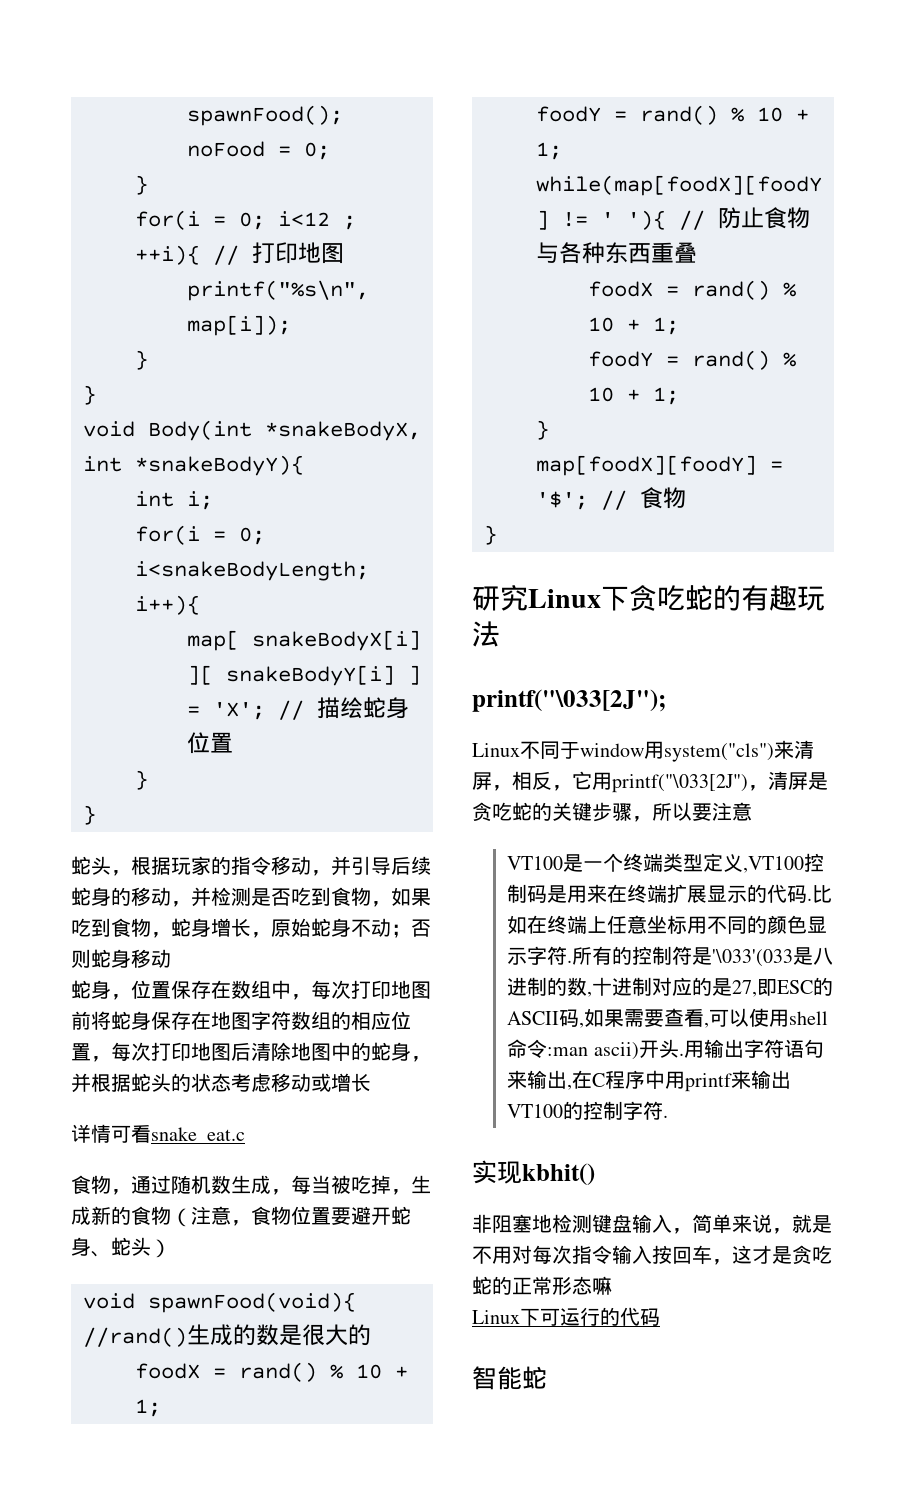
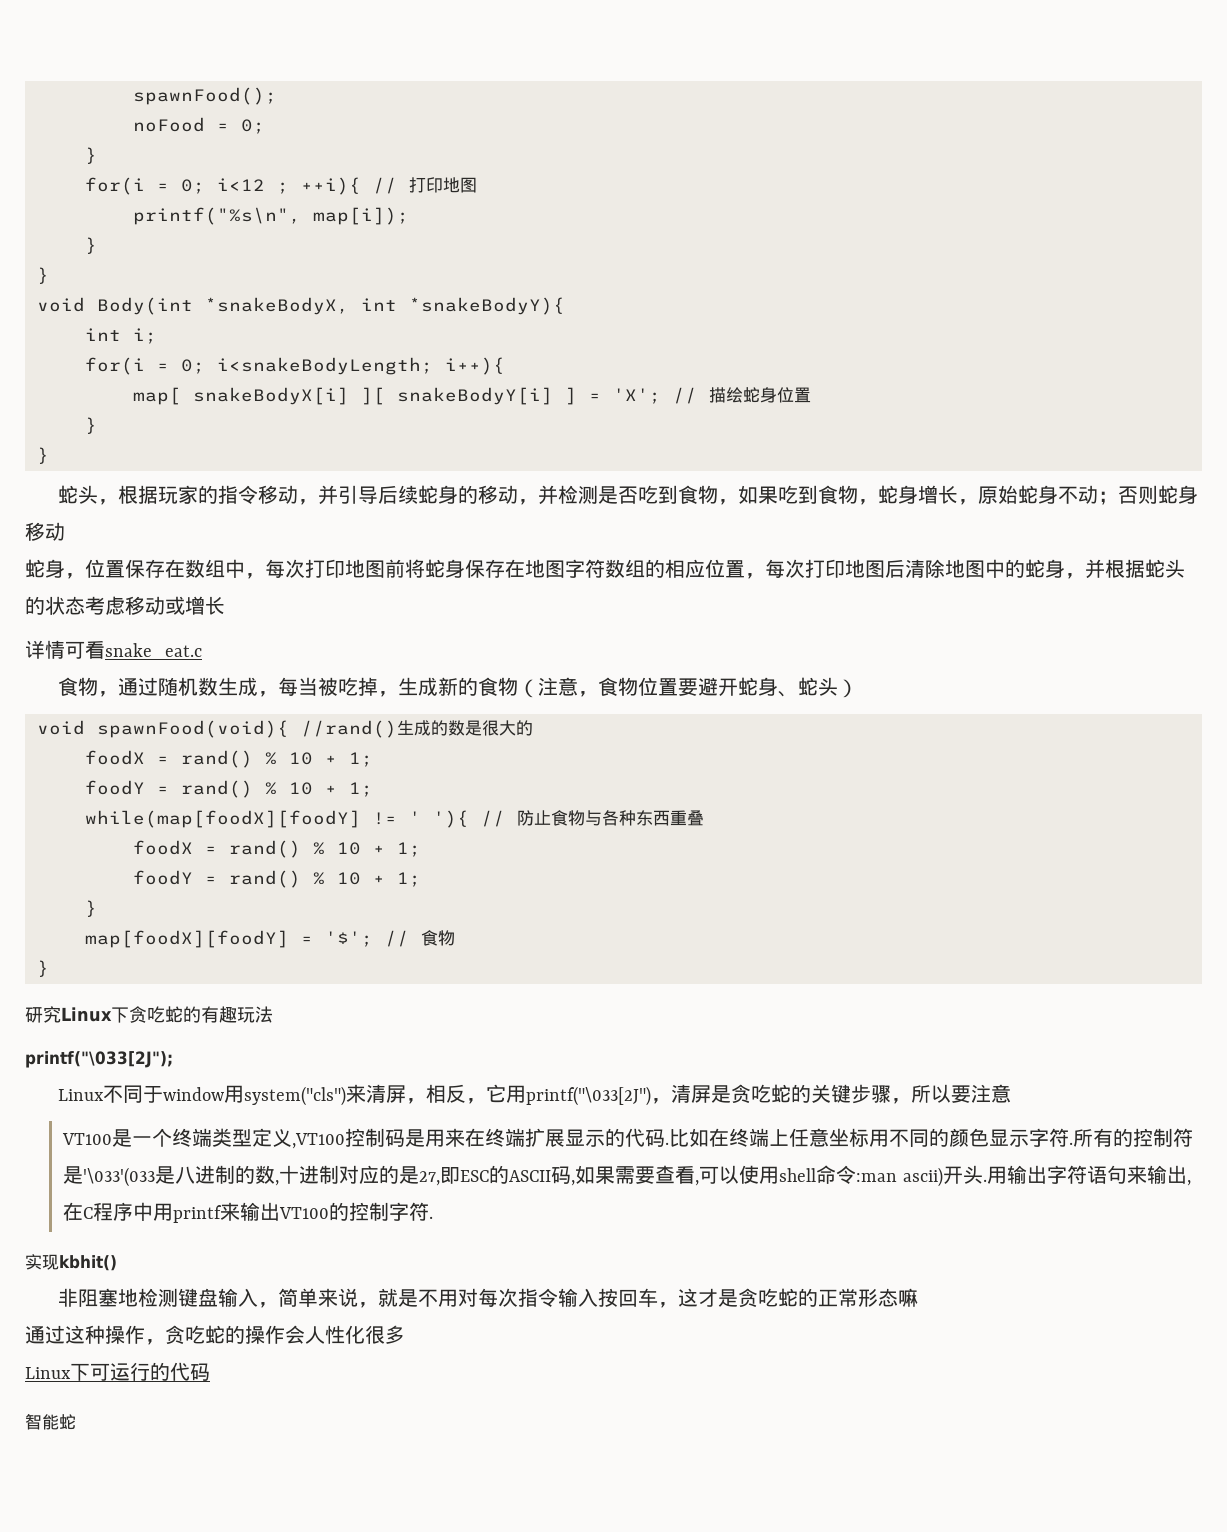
(612, 1285) none -> [25,1325,405,1345] // 通过这种操作，贪吃蛇的操作会人性化很多

